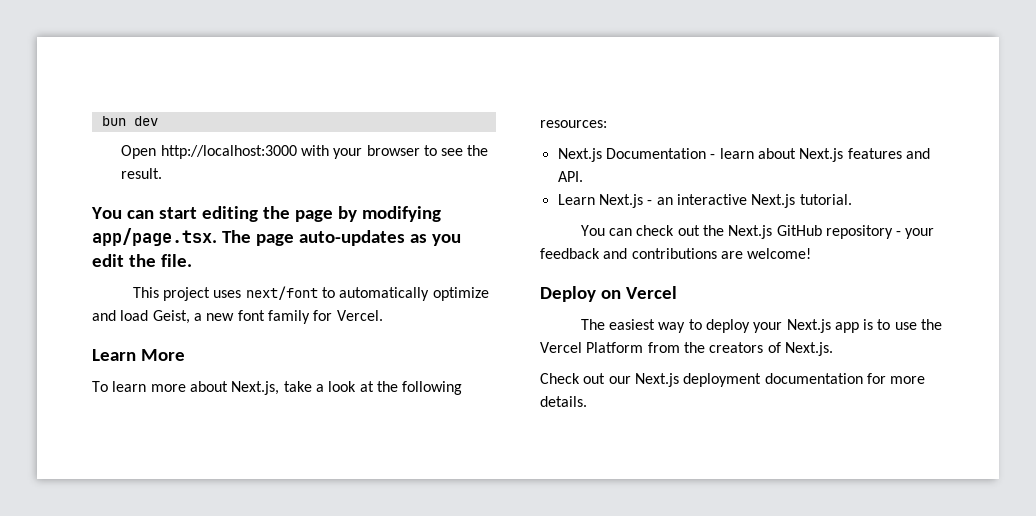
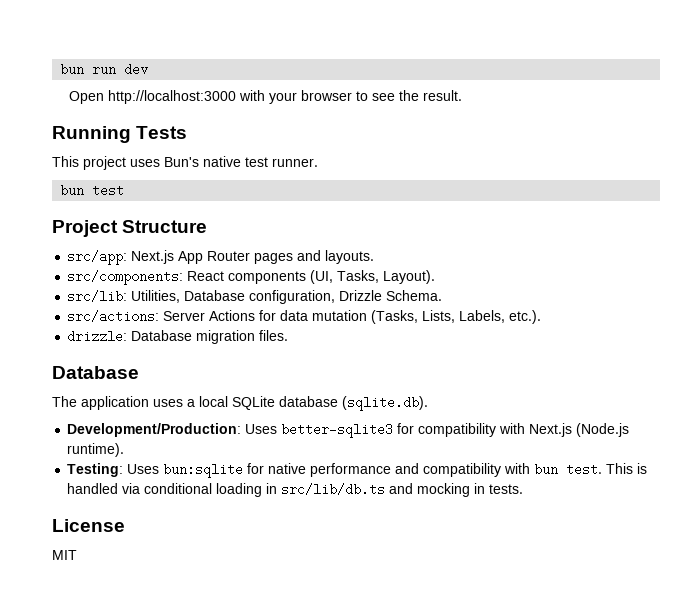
[101,116,126,126] bun -> [60,63,117,76] bun run
[91,206,441,222] [92,228,461,246] [92,254,192,267] [132,286,489,301] [92,310,383,324] [92,349,185,361] [92,381,463,395] [540,120,607,128] [557,148,930,162] [557,171,583,182] [557,194,852,208] [580,225,935,239] [540,248,812,259] [540,286,677,302] [580,319,943,333] [540,342,833,356] [540,373,926,387] [540,396,587,407] You can start editing the page by modifying app/page.tsx. The page auto-updates as you edit the file. // This project uses next/font to automatically optimize and load Geist, a new font family for Vercel. // Learn More // To learn more about Next.js, take a look at the following resources: // Next.js Documentation - learn about Next.js features and API. // Learn Next.js - an interactive Next.js tutorial. // You can check out the Next.js GitHub repository - your feedback and contributions are welcome! // Deploy on Vercel // The easiest way to deploy your Next.js app is to use the Vercel Platform from the creators of Next.js. // Check out our Next.js deployment documentation for more details. -> [52,126,188,143] [52,156,318,170] [60,184,125,197] [52,220,208,237] [67,250,375,265] [67,270,436,285] [67,290,443,304] [67,310,542,324] [67,330,289,344] [52,366,139,379] [52,396,428,411] [67,423,630,438] [67,443,125,457] [67,463,648,478] [67,483,524,497] [52,519,125,532] [52,550,77,560] Running Tests // This project uses Bun's native test runner. // bun test // Project Structure // src/app: Next.js App Router pages and layouts. // src/components: React components (UI, Tasks, Layout). // src/lib: Utilities, Database configuration, Drizzle Schema. // src/actions: Server Actions for data mutation (Tasks, Lists, Labels, etc.). // drizzle: Database migration files. // Database // The application uses a local SQLite database (sqlite.db). // Development/Production: Uses better-sqlite3 for compatibility with Next.js (Node.js runtime). // Testing: Uses bun:sqlite for native performance and compatibility with bun test. This is handled via conditional loading in src/lib/db.ts and mocking in tests. // License // MIT

